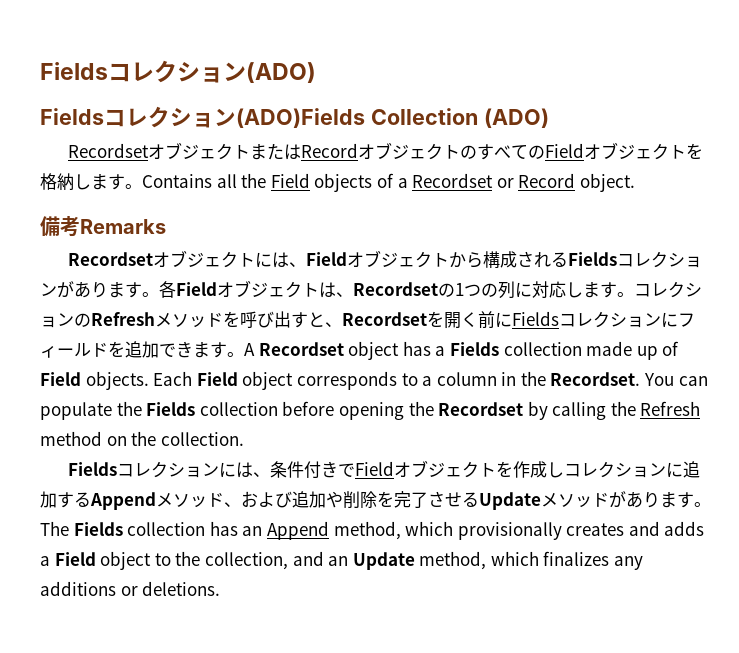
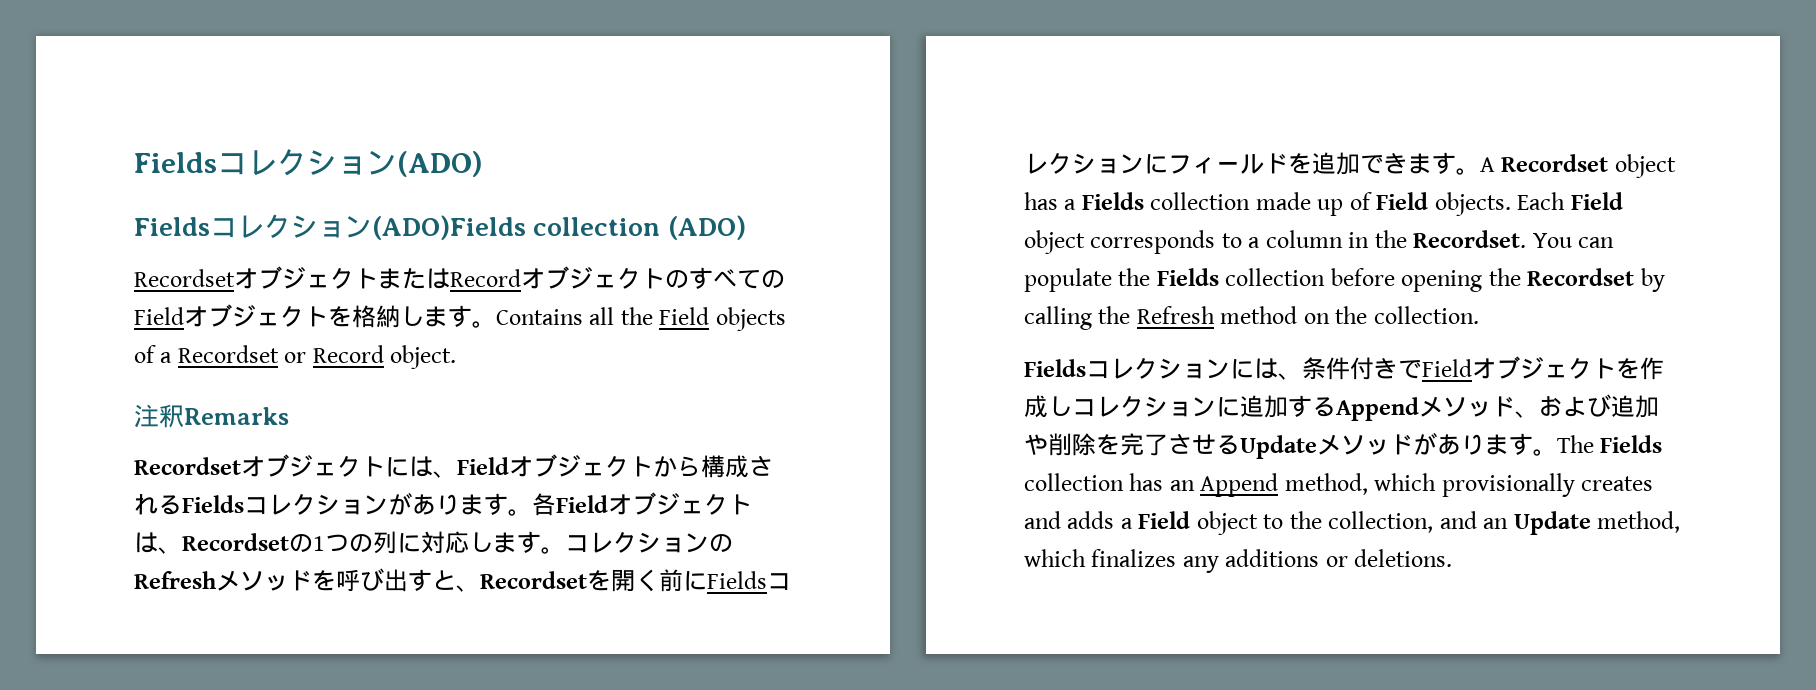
[370,108,478,125] Collection -> [533,217,661,236] collection
[40,216,80,237] 備考 -> [134,404,184,428] 注釈

